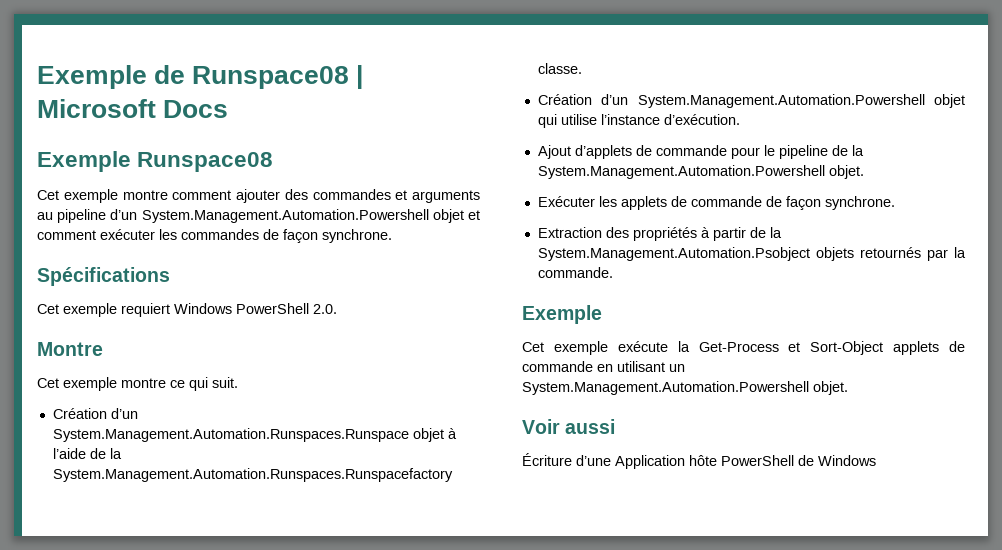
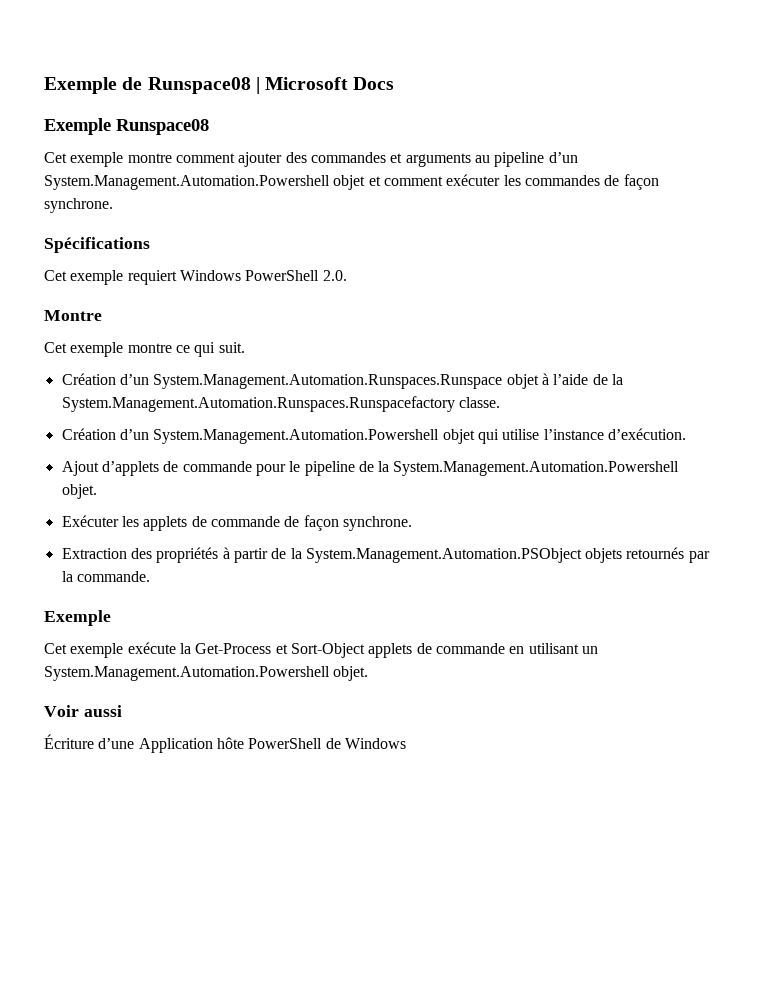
[537,247,810,261] System.Management.Automation.Psobject -> [305,548,582,563] System.Management.Automation.PSObject

